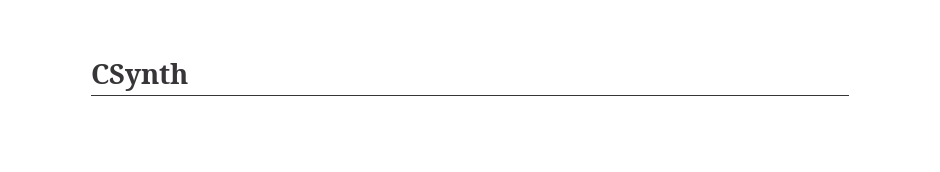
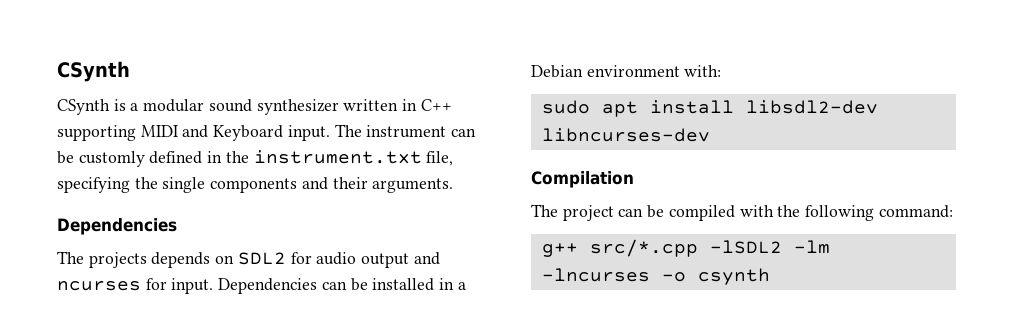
[91,63,188,91] CSynth -> [57,61,130,82] [57,99,452,115] [57,124,477,141] [57,150,454,167] [57,177,454,193] [57,218,177,235] [57,251,440,268] [57,278,466,294] [531,65,722,78] [541,100,878,117] [541,128,710,142] [531,171,634,188] [531,204,953,221] [541,239,830,257] [541,268,770,285] CSynth // CSynth is a modular sound synthesizer written in C++ supporting MIDI and Keyboard input. The instrument can be customly defined in the instrument.txt file, specifying the single components and their arguments. // Dependencies // The projects depends on SDL2 for audio output and ncurses for input. Dependencies can be installed in a Debian environment with: // sudo apt install libsdl2-dev libncurses-dev // Compilation // The project can be compiled with the following command: // g++ src/*.cpp -lSDL2 -lm -lncurses -o csynth

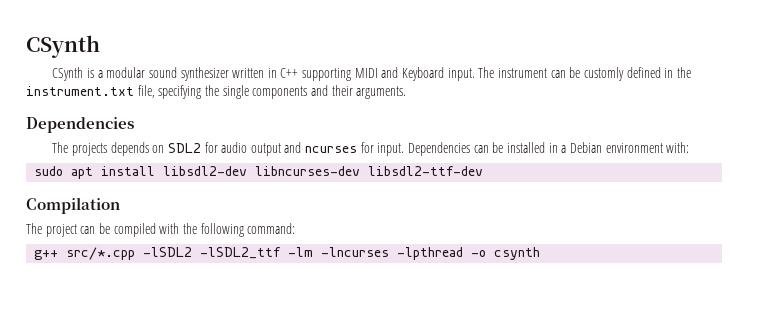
(710, 135) none -> [368,166,484,176] libsdl2-ttf-dev
(782, 247) none -> [200,247,282,259] -lSDL2_ttf
(650, 275) none -> [397,247,464,260] -lpthread

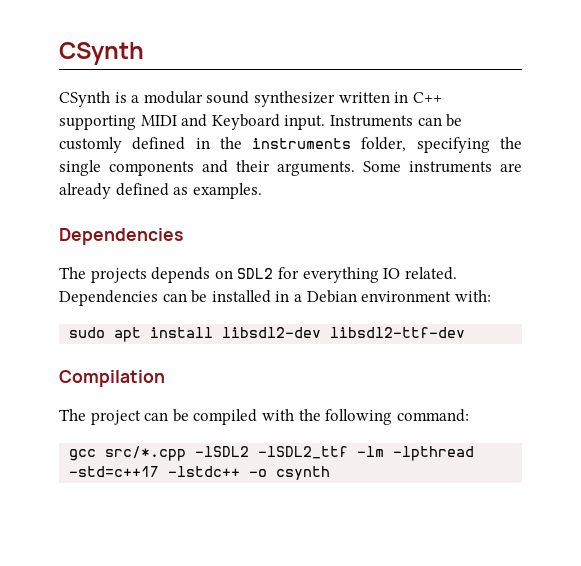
[478,67,547,78] The instrument -> [329,115,413,127] Instruments
[26,85,155,98] instrument.txt file, -> [252,137,407,152] instruments folder,
(407, 92) none -> [363,161,522,173] [59,183,262,199] Some instruments are already defined as examples.
[221,142,405,156] audio output and ncurses for input. -> [302,267,457,283] everything IO related.
[255,166,361,176] libncurses-dev -> (322, 332) none
[34,250,59,260] g++ -> [69,449,97,461] gcc
[321,247,464,260] -lncurses -lpthread -> [393,446,475,461] [69,466,241,477] -lpthread -std=c++17 -lstdc++

